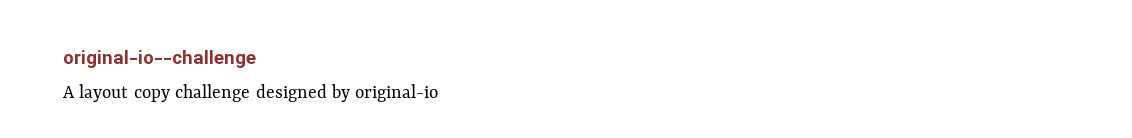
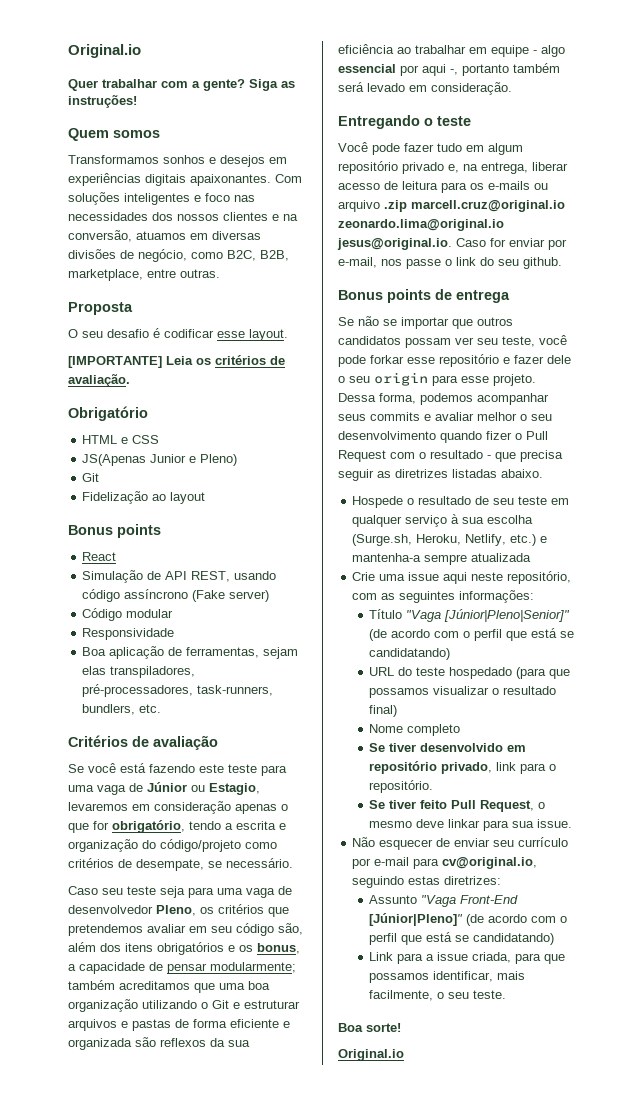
[63,50,256,68] [63,84,439,102] original-io--challenge // A layout copy challenge designed by original-io -> [68,44,141,58] [68,79,295,91] [68,95,137,108] [68,128,160,141] [68,155,287,167] [68,173,302,186] [68,192,255,205] [68,212,298,221] [68,230,261,242] [68,249,289,262] [68,269,220,281] [68,302,133,315] [68,328,288,341] [68,355,285,368] [68,374,130,387] [68,406,148,421] [82,435,160,444] [82,454,238,466] [82,473,100,482] [82,491,206,504] [68,524,161,538] [82,552,117,561] [82,570,277,583] [82,589,270,602] [82,608,174,621] [82,628,175,640] [82,646,299,659] [82,666,196,678] [82,684,274,697] [82,704,162,715] [68,735,218,750] [68,763,287,776] [68,782,260,795] [68,801,288,814] [68,820,286,833] [68,839,277,852] [68,858,293,871] [68,886,292,898] [68,904,289,917] [68,923,303,936] [68,942,300,955] [68,962,296,974] [68,980,270,993] [68,999,300,1012] [68,1019,290,1031] [68,1037,250,1050] [338,44,565,57] [338,63,560,76] [338,82,512,95] [338,115,471,129] [338,142,523,155] [338,161,568,174] [338,181,548,193] [338,200,565,212] [338,219,504,231] [337,238,567,250] [338,257,562,269] [338,289,510,303] [338,316,513,329] [338,335,567,348] [338,354,571,367] [338,372,536,386] [338,393,549,405] [338,412,552,421] [338,431,548,443] [338,450,563,462] [338,469,543,481] [352,496,570,508] [352,514,534,527] [352,534,548,546] [352,553,532,565] [352,571,572,584] [352,590,535,603] [369,609,571,622] [369,628,575,641] [369,648,451,660] [369,667,571,679] [369,686,557,698] [369,705,398,717] [369,724,461,736] [369,743,527,752] [369,761,557,774] [369,780,434,793] [369,800,546,812] [369,819,573,831] [352,837,569,850] [352,857,538,869] [352,876,502,888] [369,895,519,907] [369,913,568,926] [369,932,555,945] [369,952,566,964] [369,971,526,983] [369,990,507,1001] [338,1023,401,1032] [338,1049,404,1061] Original.io // Quer trabalhar com a gente? Siga as instruções! // Quem somos // Transformamos sonhos e desejos em experiências digitais apaixonantes. Com soluções inteligentes e foco nas necessidades dos nossos clientes e na conversão, atuamos em diversas divisões de negócio, como B2C, B2B, marketplace, entre outras. // Proposta // O seu desafio é codificar esse layout. // [IMPORTANTE] Leia os critérios de avaliação. // Obrigatório // HTML e CSS // JS(Apenas Junior e Pleno) // Git // Fidelização ao layout // Bonus points // React // Simulação de API REST, usando código assíncrono (Fake server) // Código modular // Responsividade // Boa aplicação de ferramentas, sejam elas transpiladores, pré-processadores, task-runners, bundlers, etc. // Critérios de avaliação // Se você está fazendo este teste para uma vaga de Júnior ou Estagio, levaremos em consideração apenas o que for obrigatório, tendo a escrita e organização do código/projeto como critérios de desempate, se necessário. // Caso seu teste seja para uma vaga de desenvolvedor Pleno, os critérios que pretendemos avaliar em seu código são, além dos itens obrigatórios e os bonus, a capacidade de pensar modularmente; também acreditamos que uma boa organização utilizando o Git e estruturar arquivos e pastas de forma eficiente e organizada são reflexos da sua eficiência ao trabalhar em equipe - algo essencial por aqui -, portanto também será levado em consideração. // Entregando o teste // Você pode fazer tudo em algum repositório privado e, na entrega, liberar acesso de leitura para os e-mails ou arquivo .zip marcell.cruz@original.io zeonardo.lima@original.io jesus@original.io. Caso for enviar por e-mail, nos passe o link do seu github. // Bonus points de entrega // Se não se importar que outros candidatos possam ver seu teste, você pode forkar esse repositório e fazer dele o seu origin para esse projeto. Dessa forma, podemos acompanhar seus commits e avaliar melhor o seu desenvolvimento quando fizer o Pull Request com o resultado - que precisa seguir as diretrizes listadas abaixo. // Hospede o resultado de seu teste em qualquer serviço à sua escolha (Surge.sh, Heroku, Netlify, etc.) e mantenha-a sempre atualizada // Crie uma issue aqui neste repositório, com as seguintes informações: // Título "Vaga [Júnior|Pleno|Senior]" (de acordo com o perfil que está se candidatando) // URL do teste hospedado (para que possamos visualizar o resultado final) // Nome completo // Se tiver desenvolvido em repositório privado, link para o repositório. // Se tiver feito Pull Request, o mesmo deve linkar para sua issue. // Não esquecer de enviar seu currículo por e-mail para cv@original.io, seguindo estas diretrizes: // Assunto "Vaga Front-End [Júnior|Pleno]" (de acordo com o perfil que está se candidatando) // Link para a issue criada, para que possamos identificar, mais facilmente, o seu teste. // Boa sorte! // Original.io

